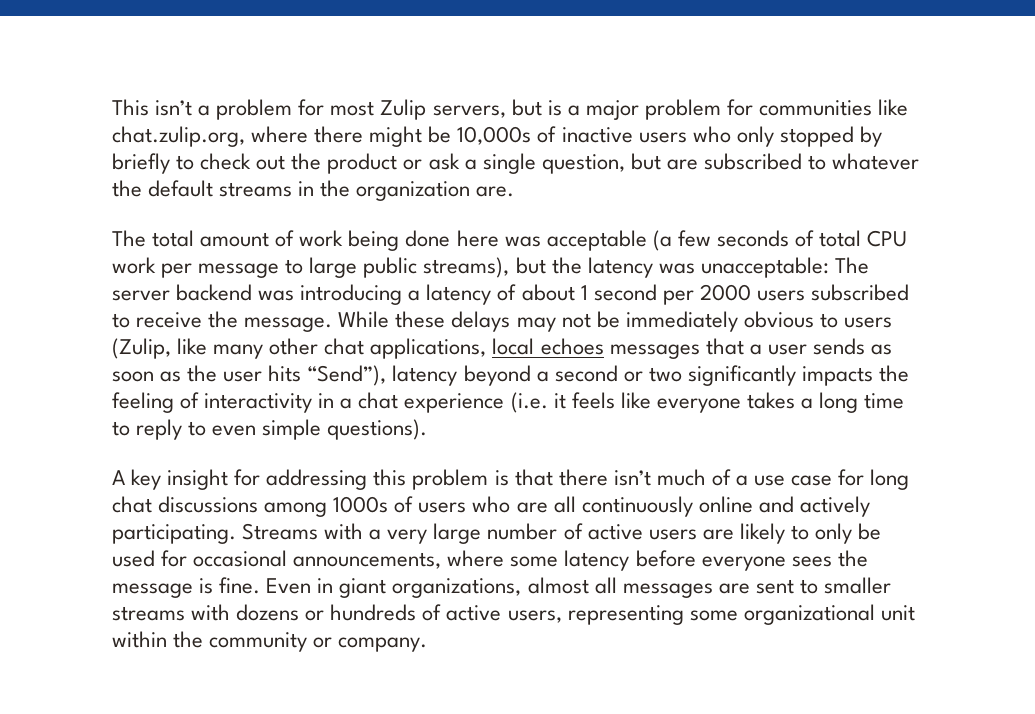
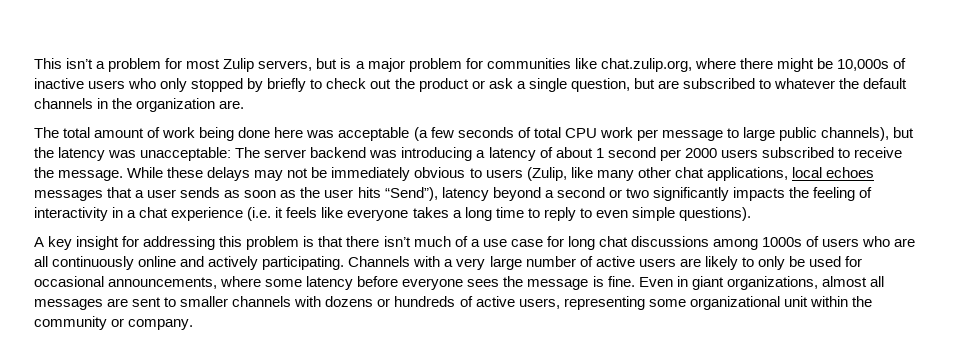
[219,182,293,197] streams -> [34,98,93,109] channels
[423,257,510,278] streams), -> [821,127,890,141] channels),
[242,523,319,540] Streams -> [348,256,411,267] Channels
[112,606,185,621] streams -> [232,296,292,307] channels

